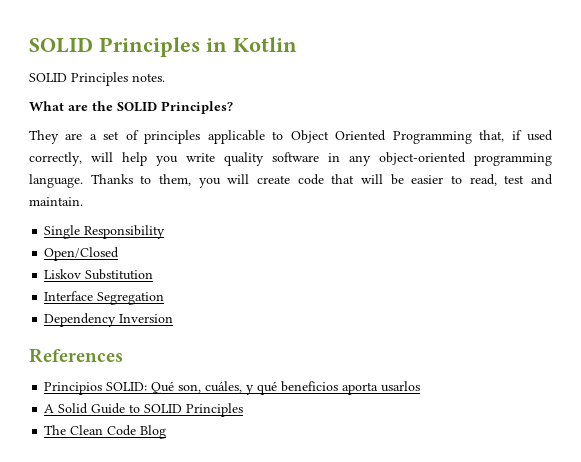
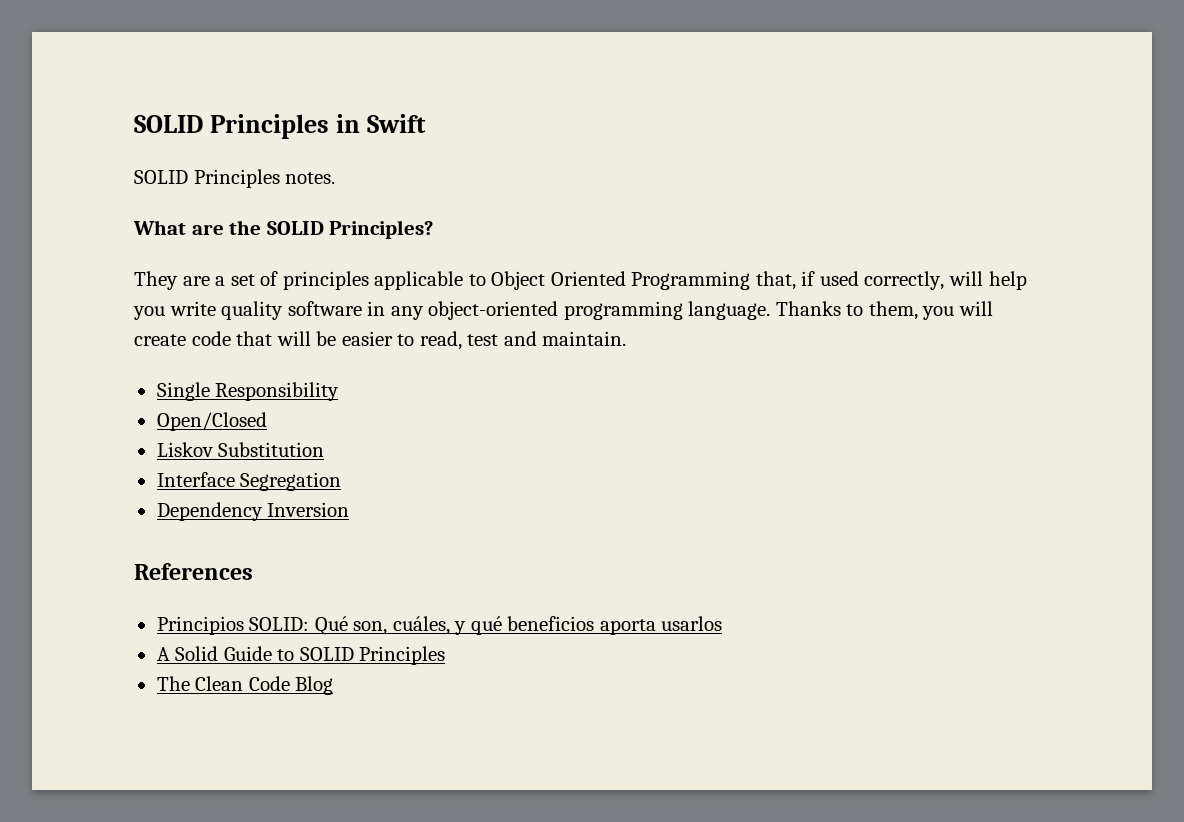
[233,37,297,52] Kotlin -> [367,114,427,133] Swift

